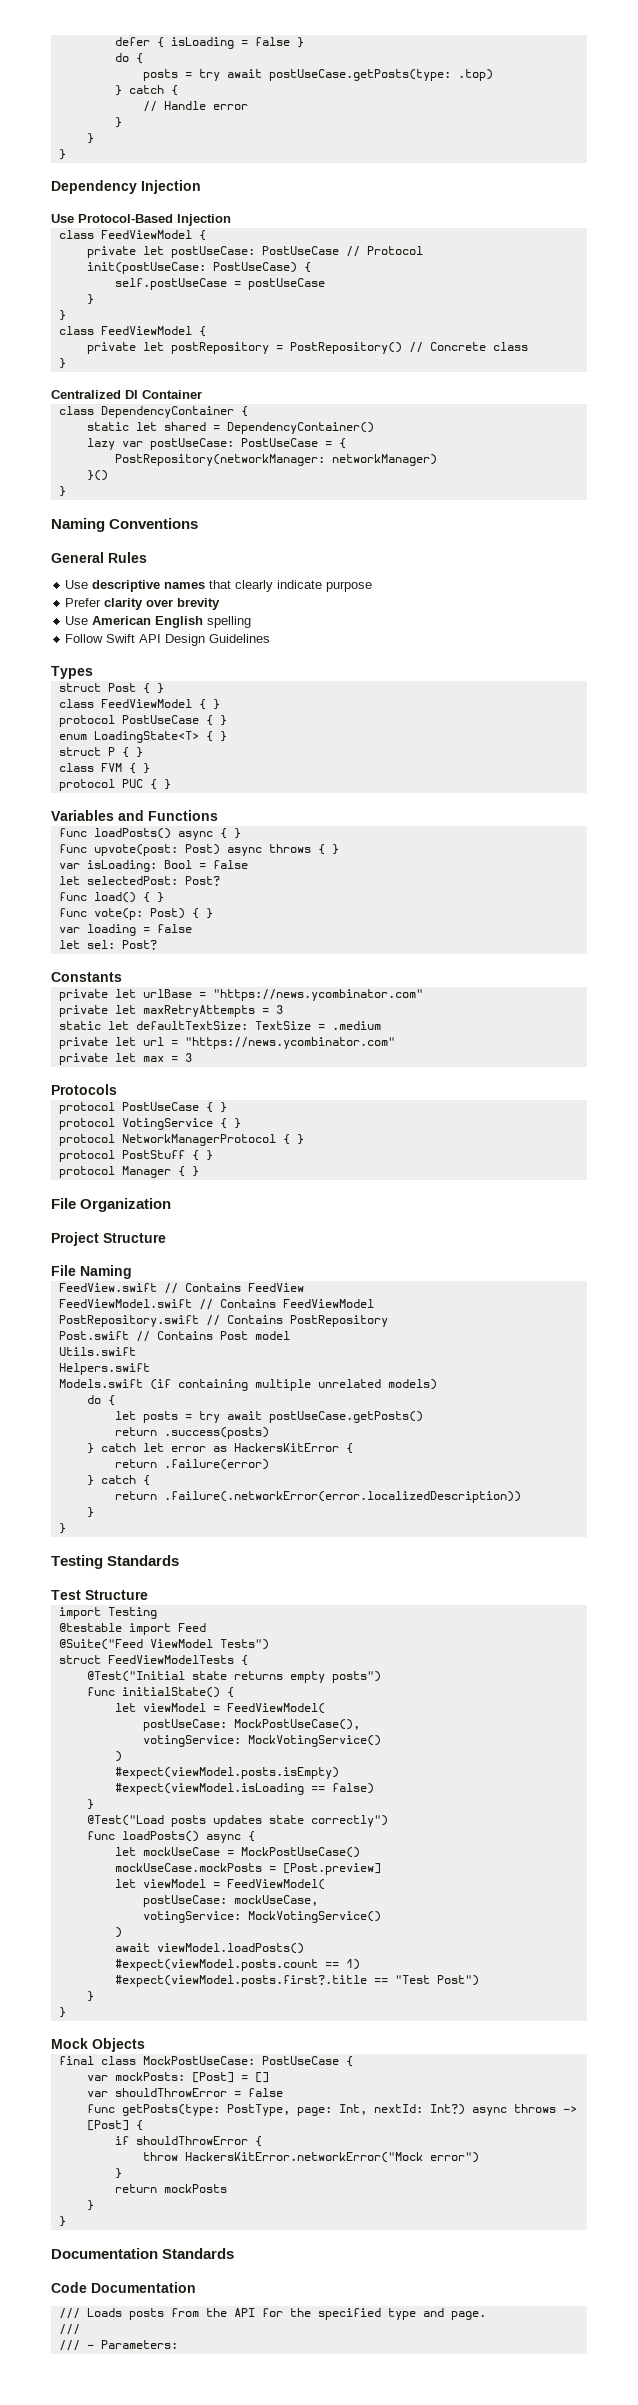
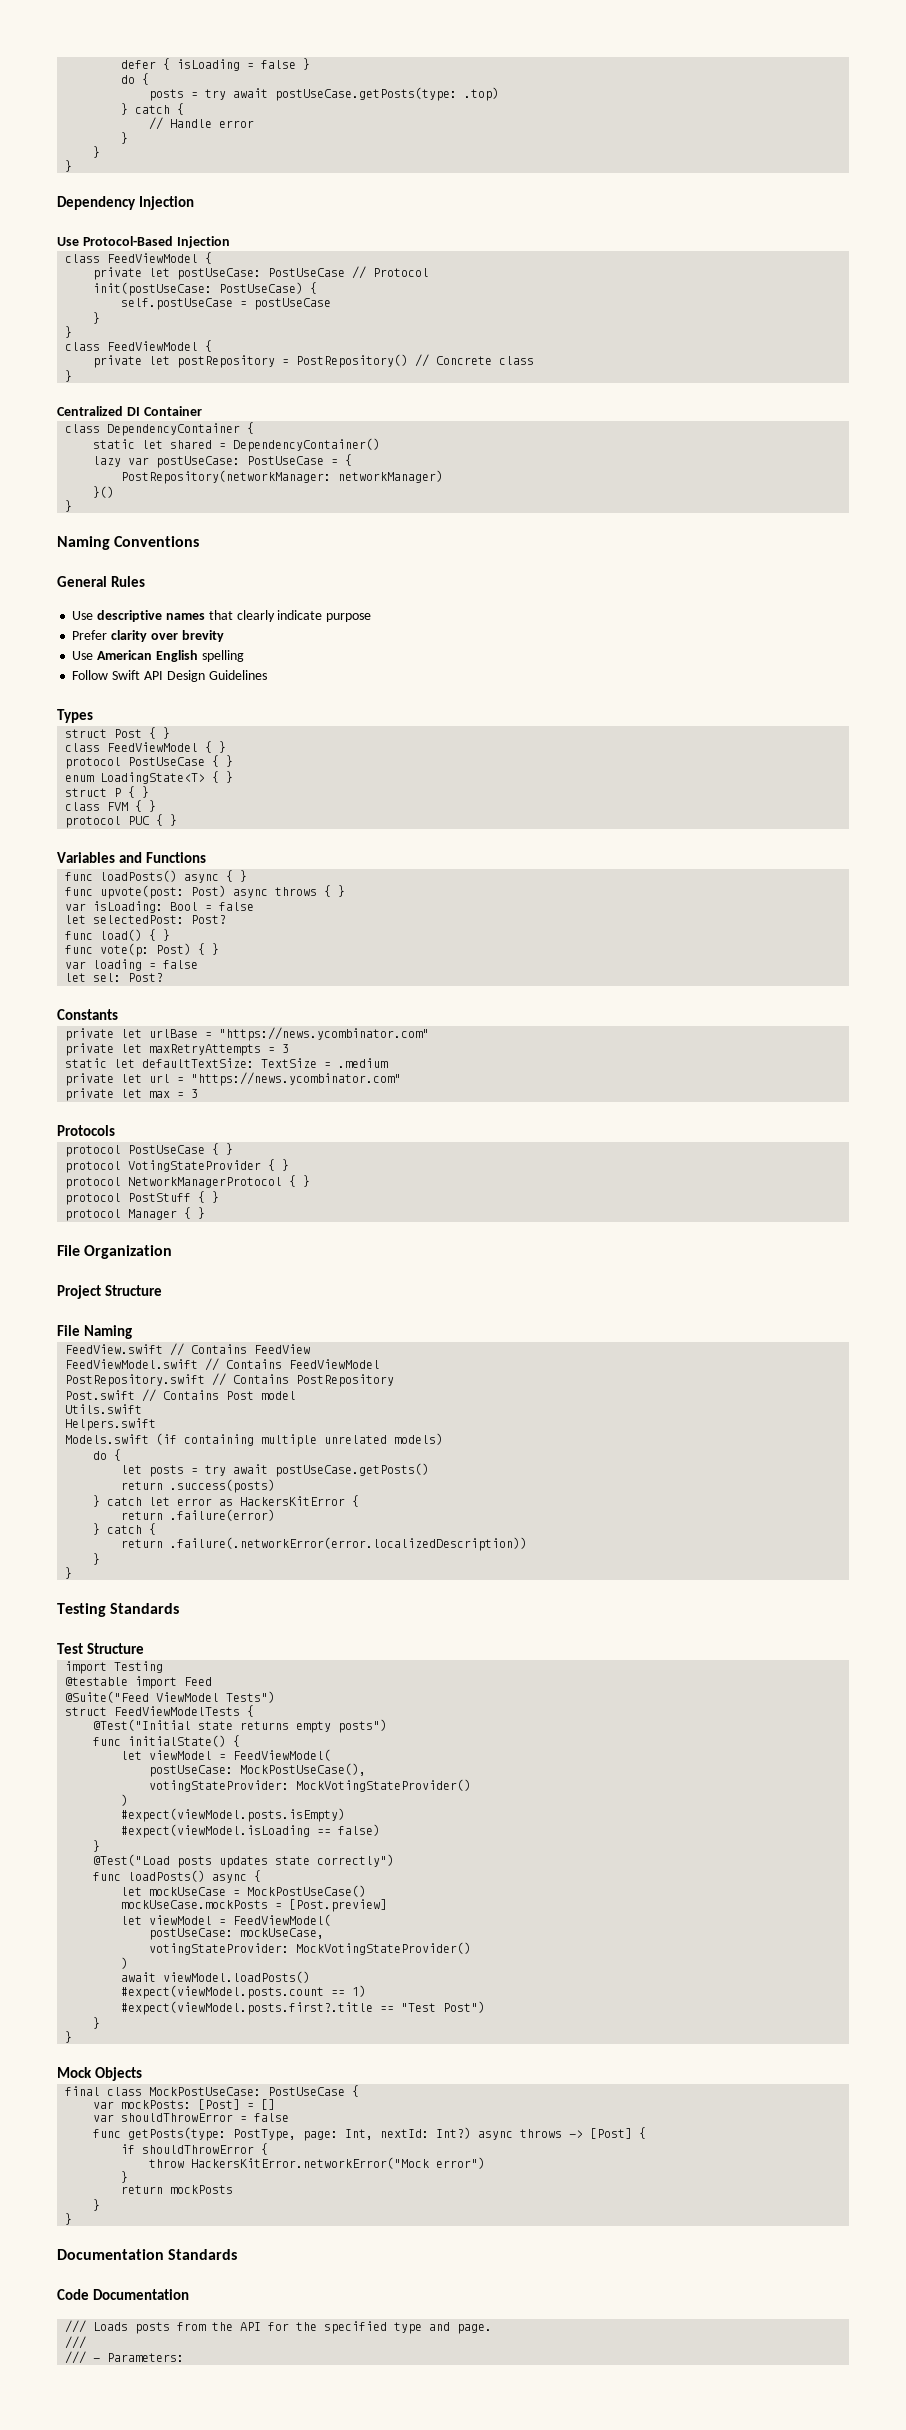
[121,1118,213,1130] VotingService -> [128,1160,262,1172] VotingStateProvider
[142,1735,381,1747] votingService: MockVotingService() -> [149,1779,472,1792] votingStateProvider: MockVotingStateProvider()
[142,1911,381,1923] votingService: MockVotingService() -> [149,1942,472,1955] votingStateProvider: MockVotingStateProvider()

